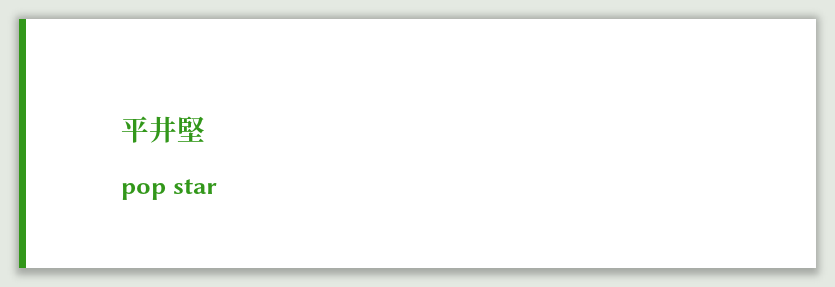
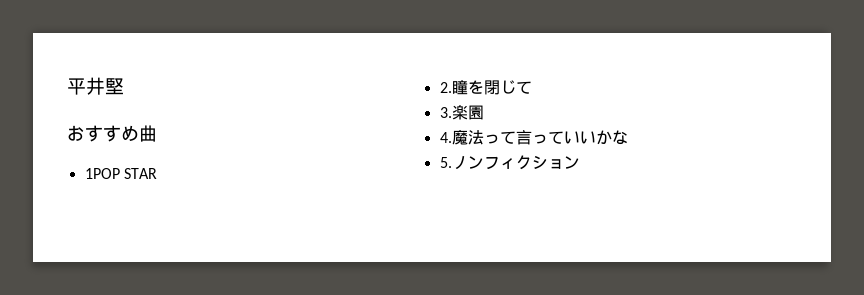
[121,179,218,200] pop star -> [67,125,157,142] [84,168,157,179] [439,80,532,95] [439,105,484,120] [439,129,628,145] [439,155,580,170] おすすめ曲 // 1POP STAR // 2.瞳を閉じて // 3.楽園 // 4.魔法って言っていいかな // 5.ノンフィクション

